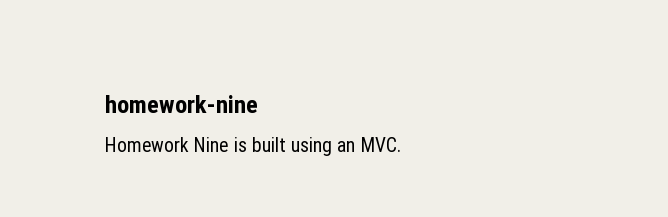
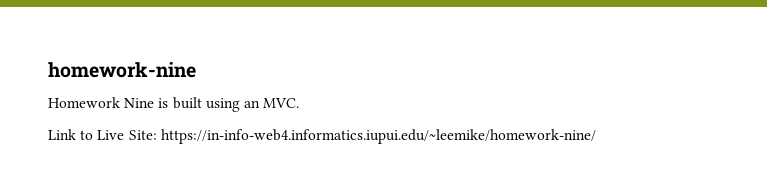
(401, 144) none -> [48,129,596,144] // Link to Live Site: https://in-info-web4.informatics.iupui.edu/~leemike/homework-nine/

